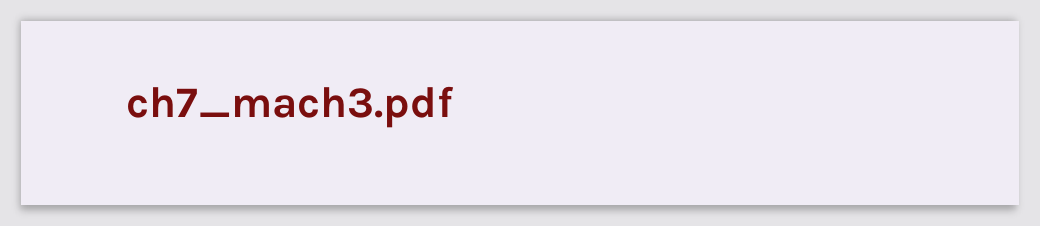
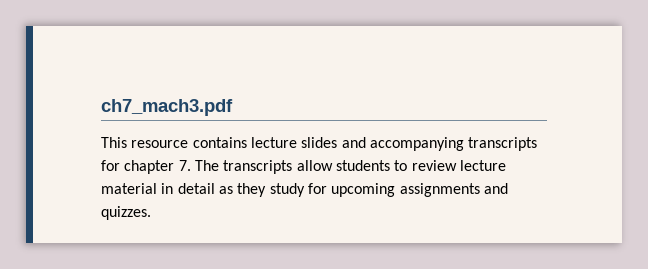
(454, 107) none -> [101,137,538,151] [101,160,506,174] [101,183,508,197] [101,206,151,220] // This resource contains lecture slides and accompanying transcripts for chapter 7. The transcripts allow students to review lecture material in detail as they study for upcoming assignments and quizzes.

